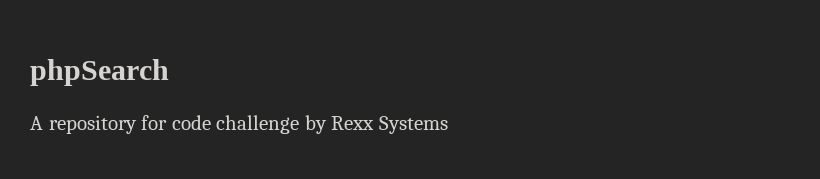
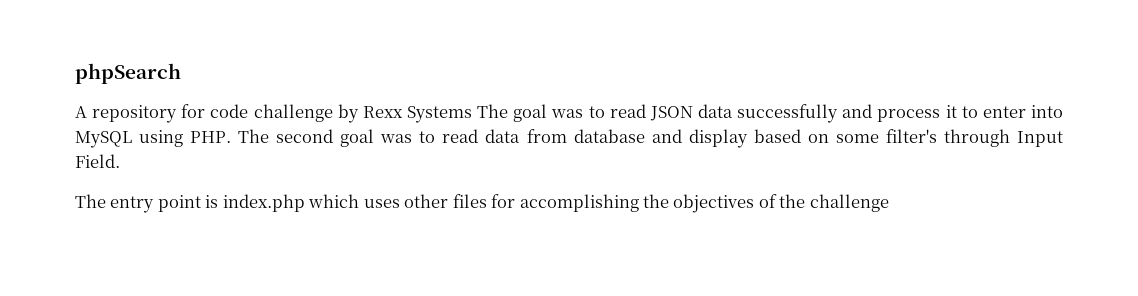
(448, 125) none -> [477,104,1063,123] [75,129,1064,148] [75,154,120,168] [75,194,889,213] The goal was to read JSON data successfully and process it to enter into MySQL using PHP. The second goal was to read data from database and display based on some filter's through Input Field. // The entry point is index.php which uses other files for accomplishing the objectives of the challenge

